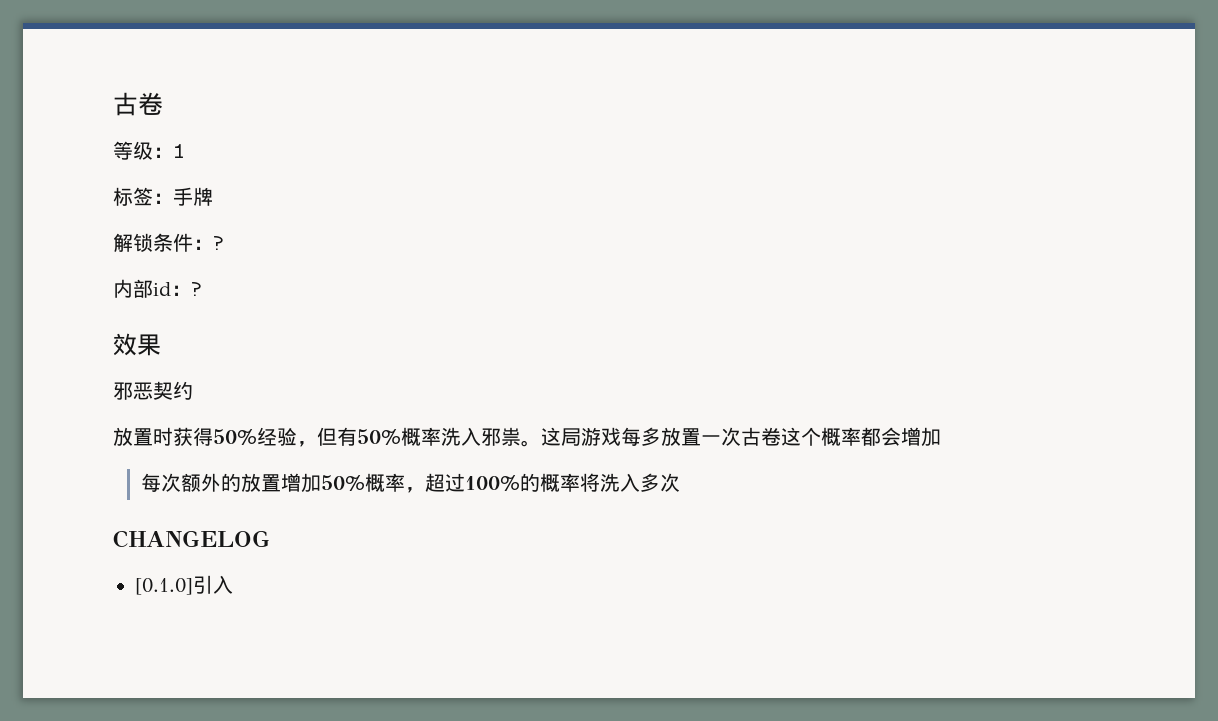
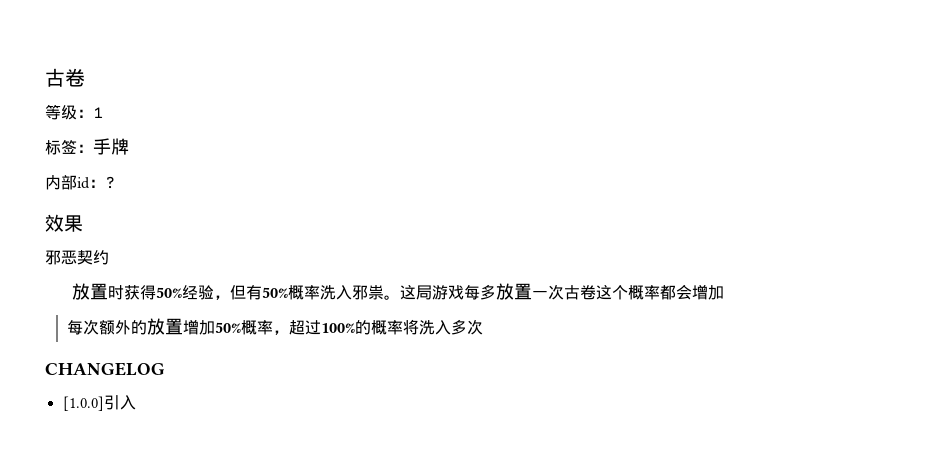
[113,233,224,252] // 解锁条件：? -> (129, 146) none
[135,578,193,595] [0.1.0] -> [62,396,104,411] [1.0.0]

